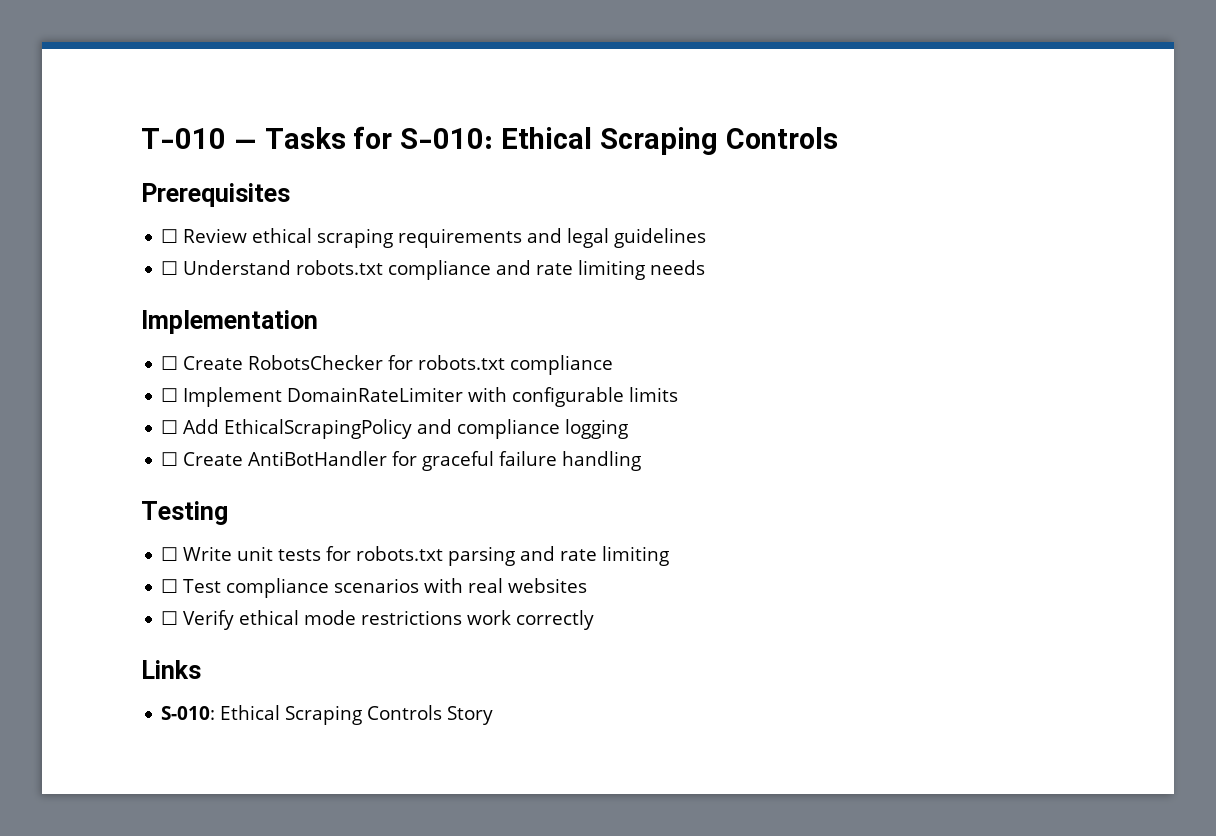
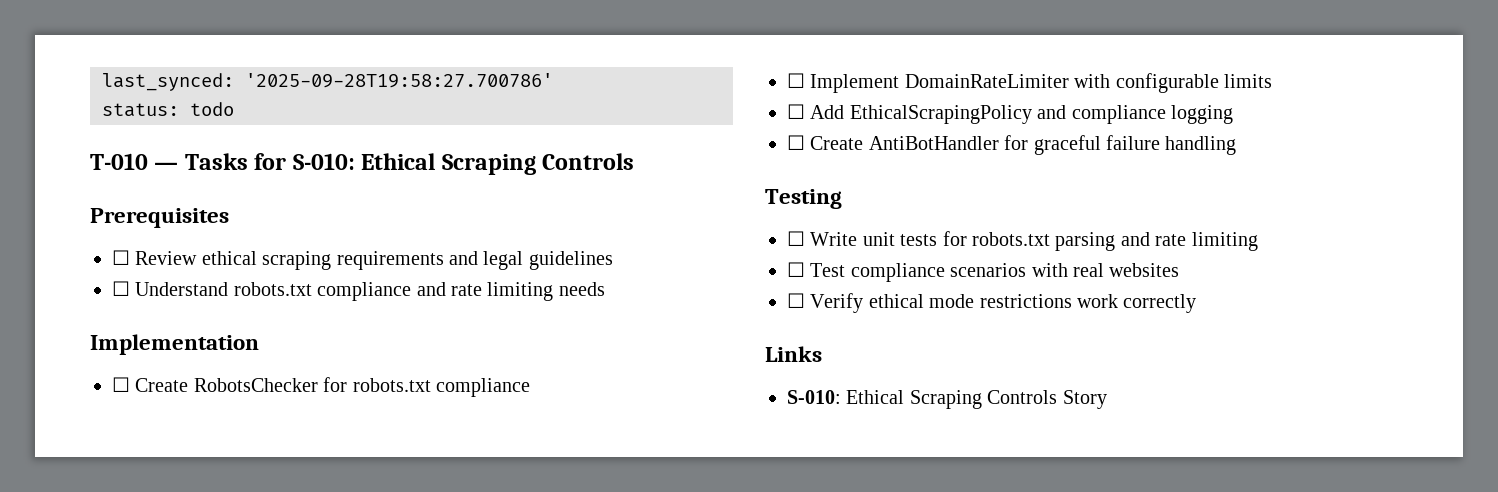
(141, 138) none -> [102,73,553,91] [102,102,234,117] last_synced: '2025-09-28T19:58:27.700786' // status: todo //

